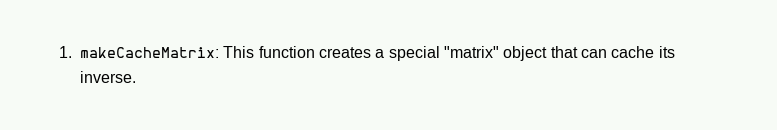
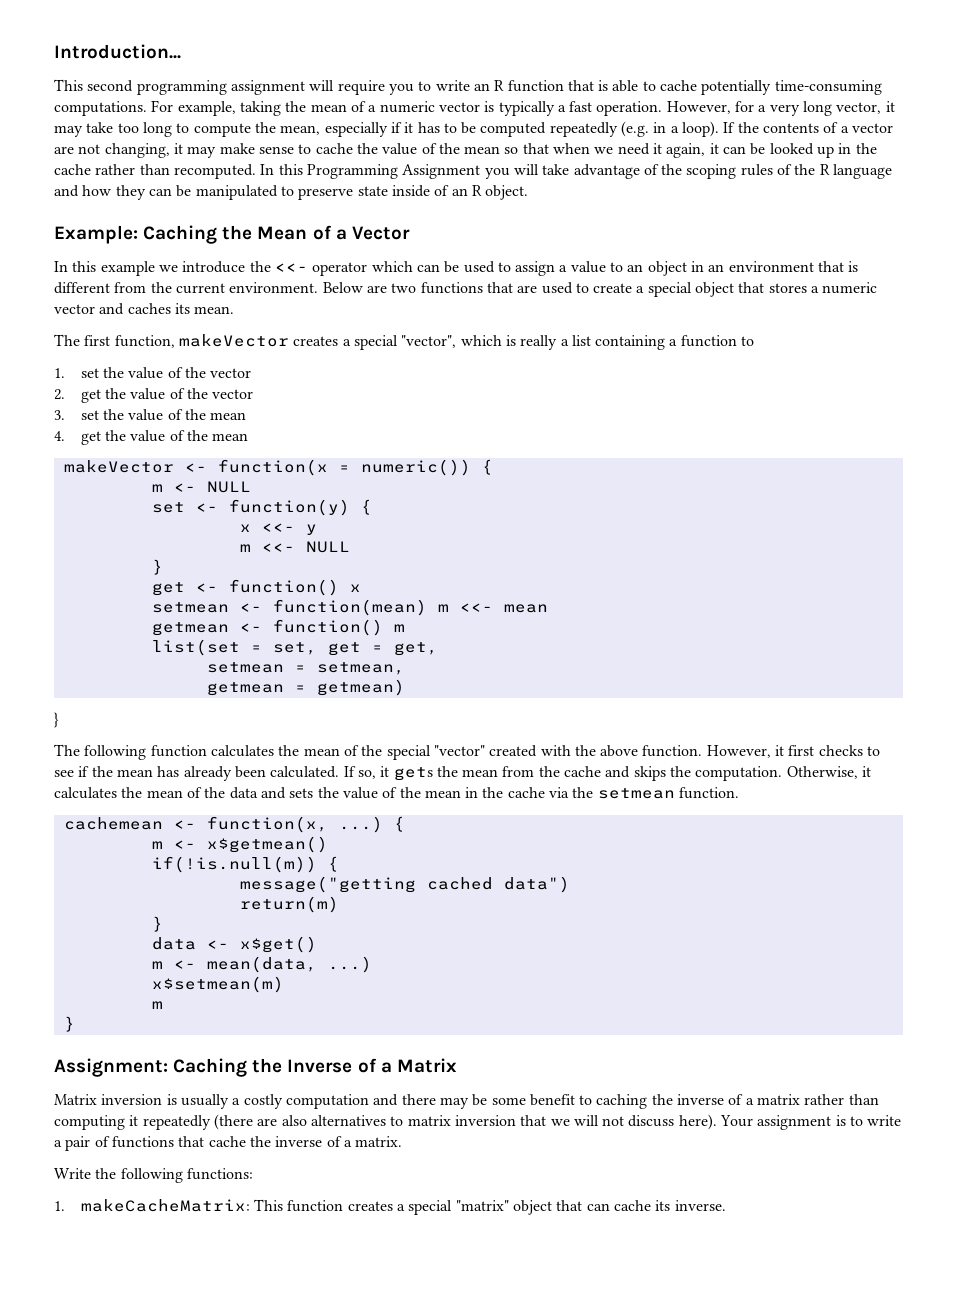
(59, 52) none -> [54,44,181,59] [54,79,882,95] [54,100,895,116] [54,121,894,137] [54,143,877,158] [54,164,893,179] [54,185,529,200] [54,225,410,244] [54,261,859,276] [54,282,878,297] [54,303,235,315] [54,334,755,350] [54,367,252,379] [54,388,254,403] [54,409,247,421] [54,430,249,445] [63,459,493,476] [151,481,251,493] [151,499,372,516] [239,523,317,535] [239,541,350,553] [151,559,163,575] [151,579,361,596] [151,599,548,616] [151,619,405,636] [151,639,438,656] [206,662,405,675] [206,679,405,696] [54,712,59,728] [54,744,881,760] [54,766,872,781] [54,787,740,799] [63,816,405,833] [151,836,328,853] [151,856,339,873] [239,876,570,893] [239,896,339,913] [151,916,163,932] [151,936,317,953] [151,956,372,973] [151,976,284,993] [151,1001,163,1009] [63,1016,75,1032] [54,1058,457,1077] [54,1094,879,1109] [54,1114,902,1130] [54,1136,403,1151] [54,1168,253,1183] Introduction... // This second programming assignment will require you to write an R function that is able to cache potentially time-consuming computations. For example, taking the mean of a numeric vector is typically a fast operation. However, for a very long vector, it may take too long to compute the mean, especially if it has to be computed repeatedly (e.g. in a loop). If the contents of a vector are not changing, it may make sense to cache the value of the mean so that when we need it again, it can be looked up in the cache rather than recomputed. In this Programming Assignment you will take advantage of the scoping rules of the R language and how they can be manipulated to preserve state inside of an R object. // Example: Caching the Mean of a Vector // In this example we introduce the <<- operator which can be used to assign a value to an object in an environment that is different from the current environment. Below are two functions that are used to create a special object that stores a numeric vector and caches its mean. // The first function, makeVector creates a special "vector", which is really a list containing a function to // 1. set the value of the vector // 2. get the value of the vector // 3. set the value of the mean // 4. get the value of the mean // makeVector <- function(x = numeric()) { // m <- NULL // set <- function(y) { // x <<- y // m <<- NULL // } // get <- function() x // setmean <- function(mean) m <<- mean // getmean <- function() m // list(set = set, get = get, // setmean = setmean, // getmean = getmean) // } // The following function calculates the mean of the special "vector" created with the above function. However, it first checks to see if the mean has already been calculated. If so, it gets the mean from the cache and skips the computation. Otherwise, it calculates the mean of the data and sets the value of the mean in the cache via the setmean function. // cachemean <- function(x, ...) { // m <- x$getmean() // if(!is.null(m)) { // message("getting cached data") // return(m) // } // data <- x$get() // m <- mean(data, ...) // x$setmean(m) // m // } // Assignment: Caching the Inverse of a Matrix // Matrix inversion is usually a costly computation and there may be some benefit to caching the inverse of a matrix rather than computing it repeatedly (there are also alternatives to matrix inversion that we will not discuss here). Your assignment is to write a pair of functions that cache the inverse of a matrix. // Write the following functions: //

